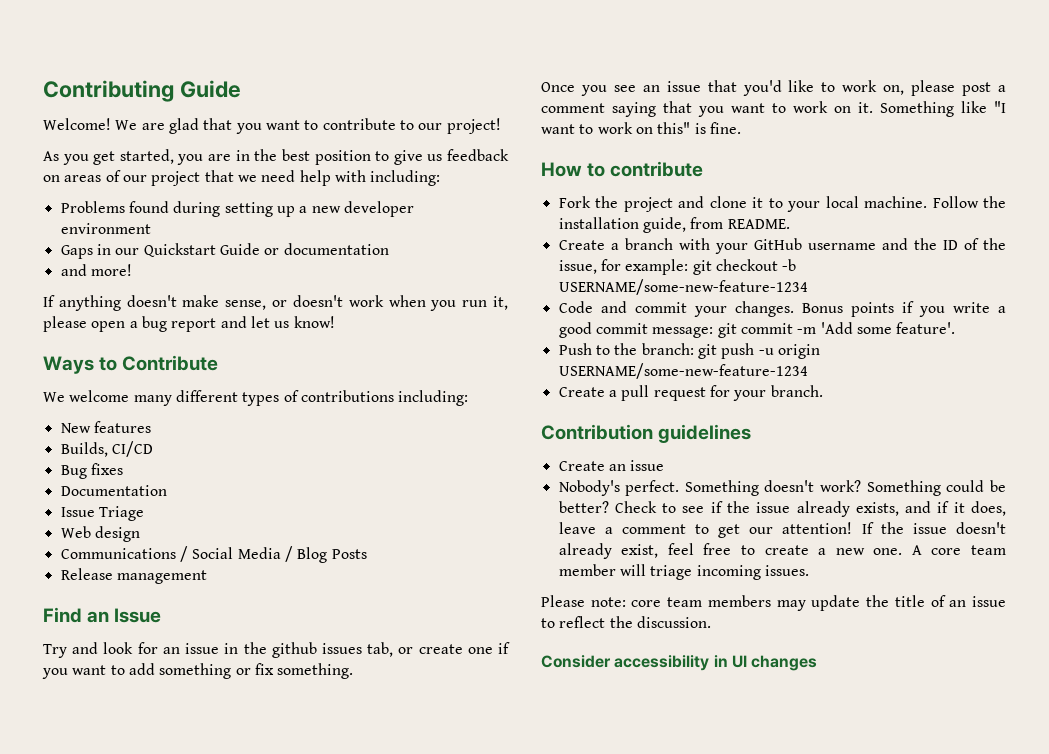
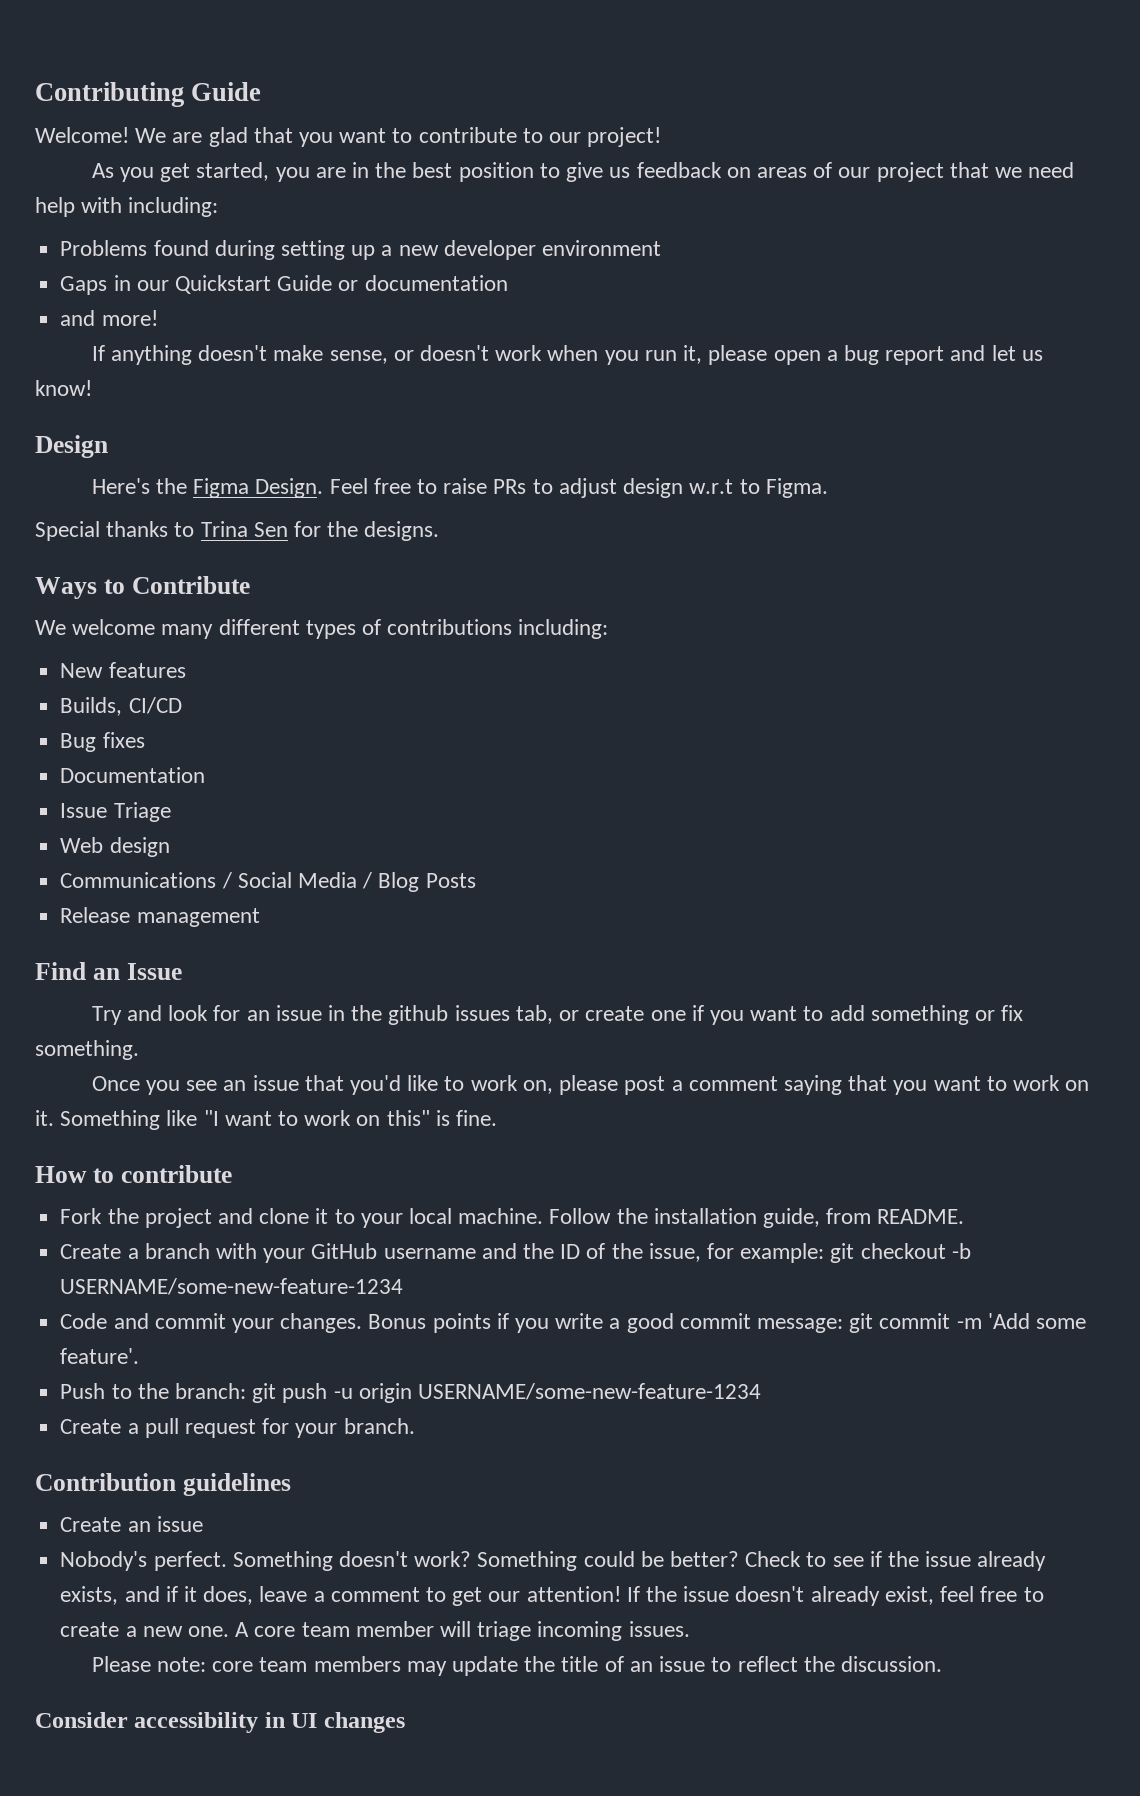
(335, 322) none -> [35,435,108,458] [91,478,828,498] [35,521,440,541] // Design // Here's the Figma Design. Feel free to raise PRs to adjust design w.r.t to Figma. // Special thanks to Trina Sen for the designs.

